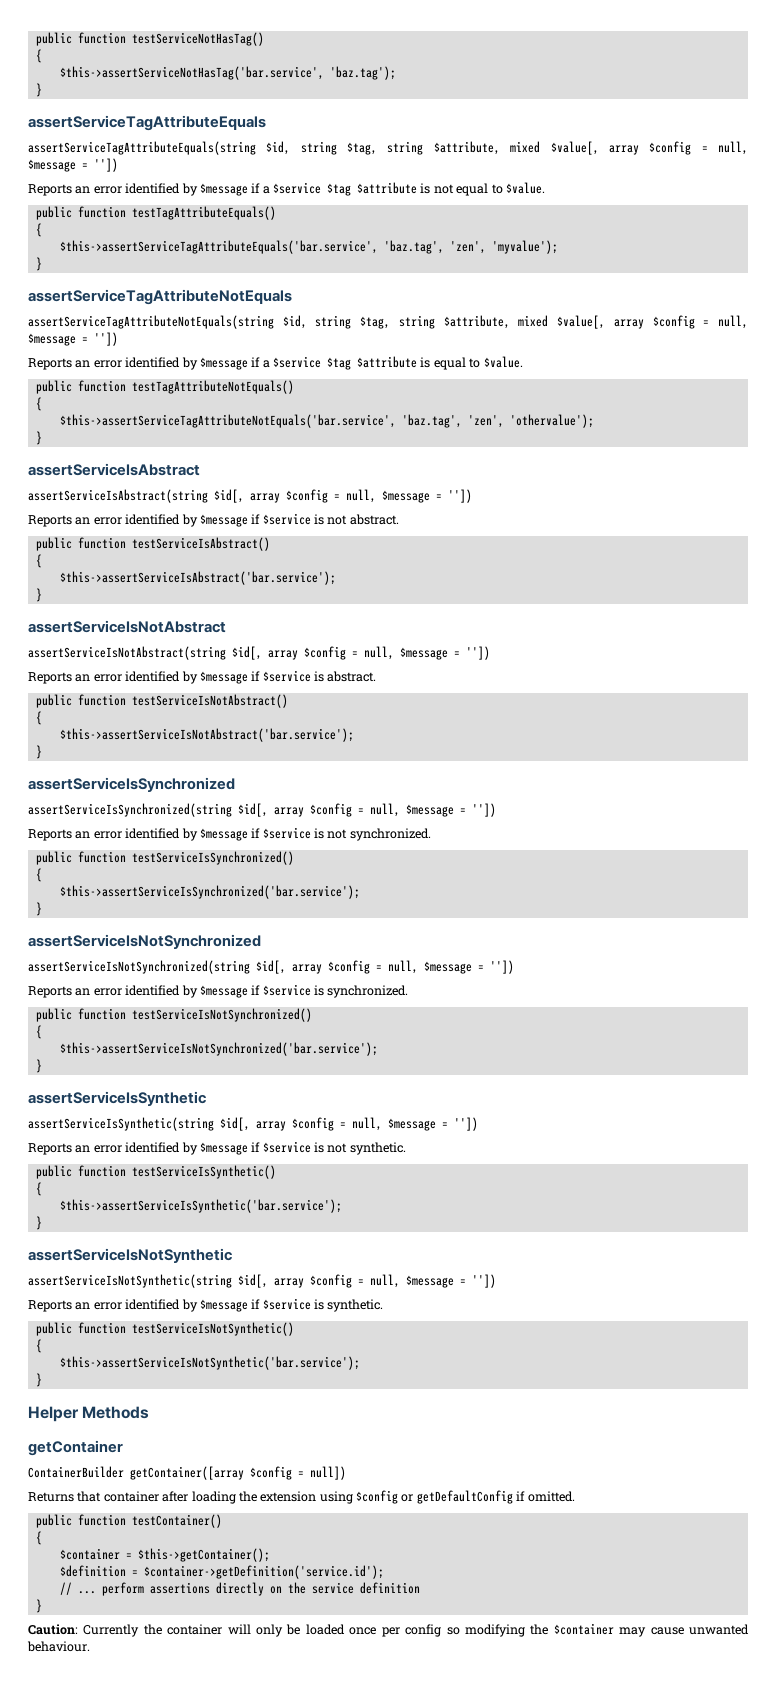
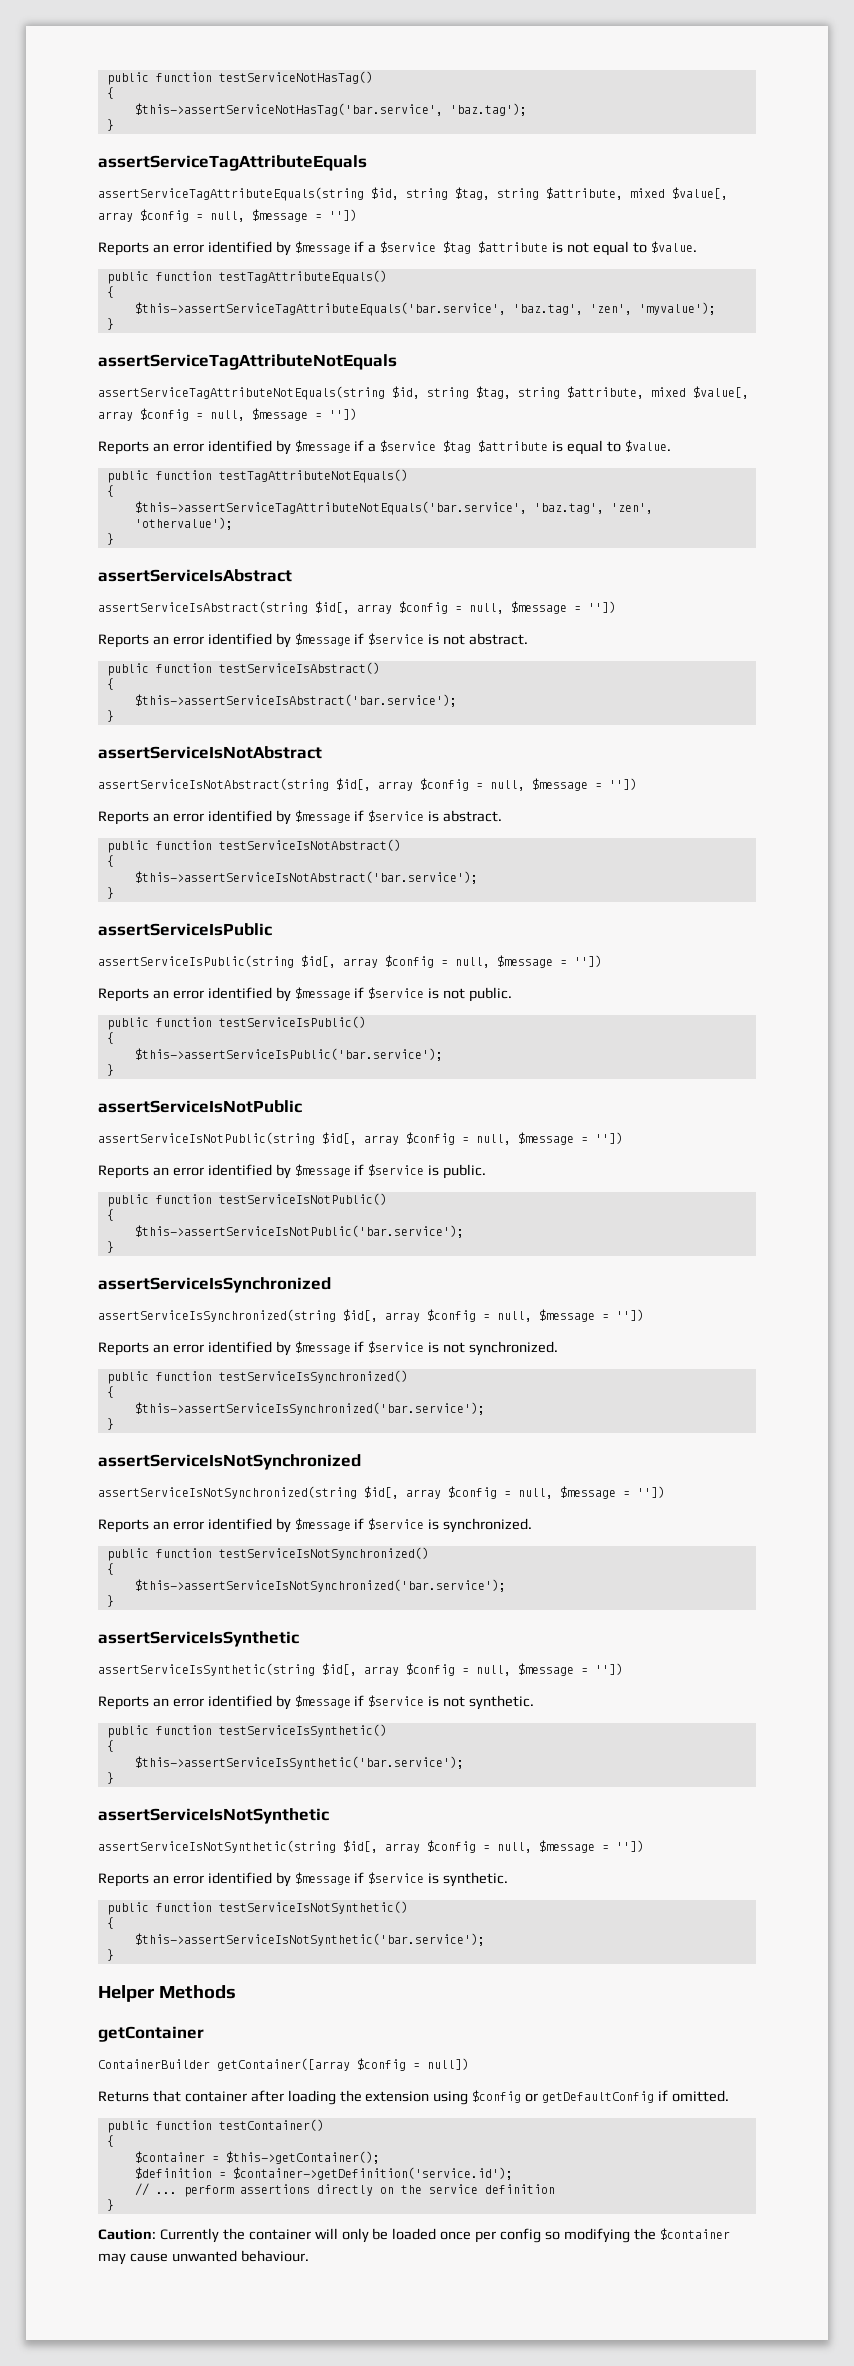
(42, 752) none -> [98,923,272,936] [98,955,602,968] [98,987,513,1002] [106,1016,366,1030] [106,1032,114,1044] [134,1048,443,1061] [106,1064,114,1076] [98,1100,302,1113] [98,1132,623,1145] [98,1164,487,1179] [106,1193,387,1207] [106,1209,114,1221] [134,1225,464,1238] [106,1241,114,1253] // assertServiceIsPublic // assertServiceIsPublic(string $id[, array $config = null, $message = '']) // Reports an error identified by $message if $service is not public. // public function testServiceIsPublic() // { // $this->assertServiceIsPublic('bar.service'); // } // assertServiceIsNotPublic // assertServiceIsNotPublic(string $id[, array $config = null, $message = '']) // Reports an error identified by $message if $service is public. // public function testServiceIsNotPublic() // { // $this->assertServiceIsNotPublic('bar.service'); // }

